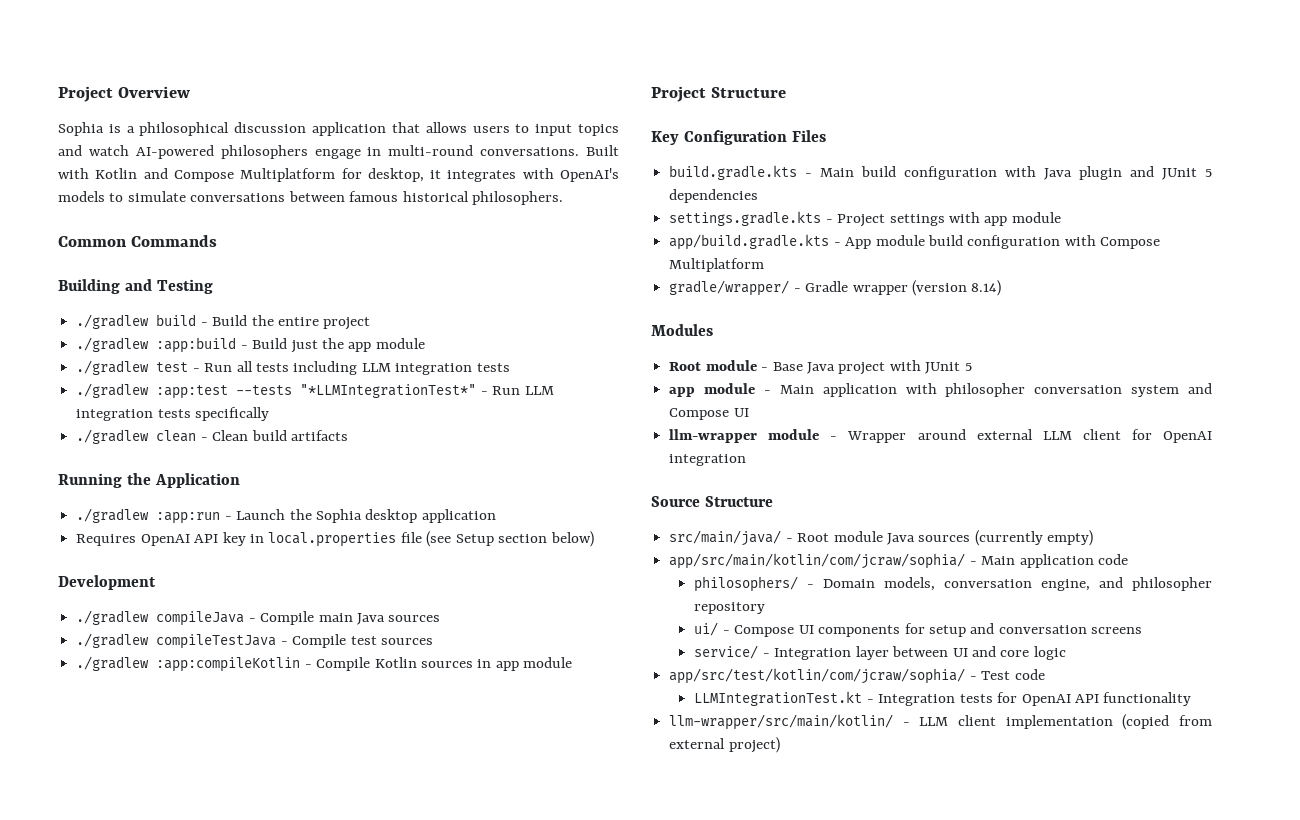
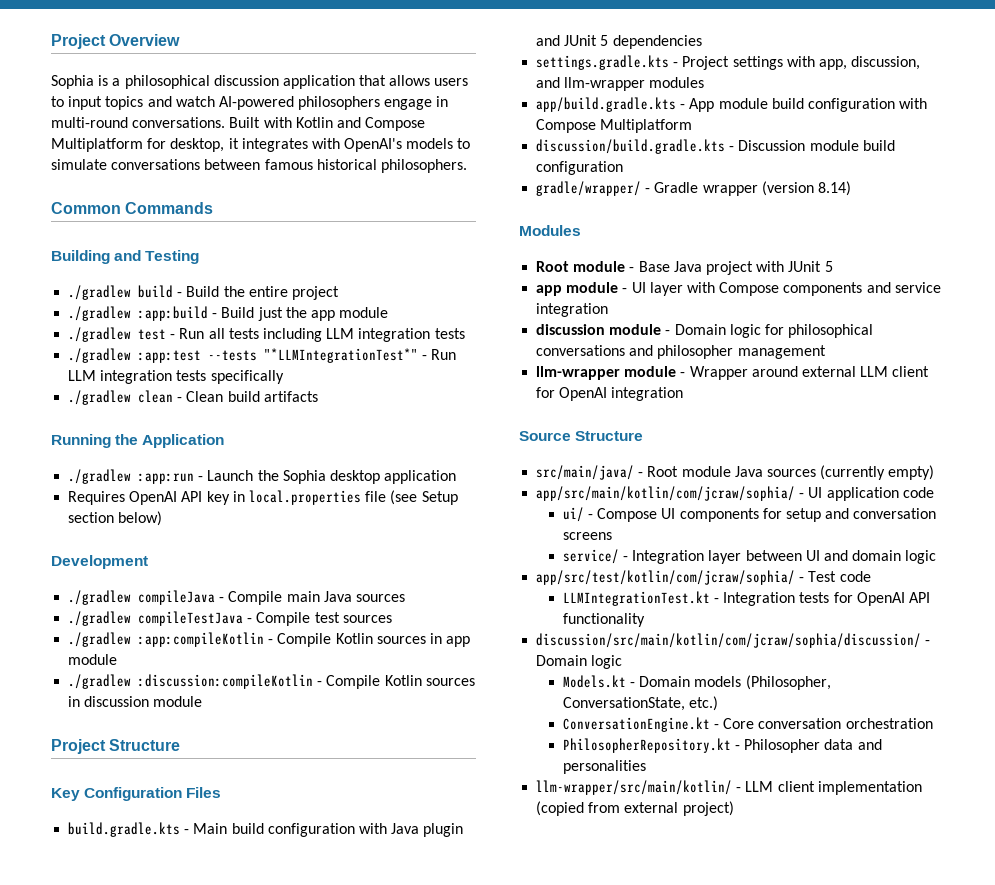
(573, 662) none -> [68,674,475,689] [68,696,203,707] // ./gradlew :discussion:compileKotlin - Compile Kotlin sources in discussion module
[984,212,1061,226] app module -> [818,56,921,70] [536,77,705,91] app, discussion, and llm-wrapper modules
(765, 265) none -> [536,139,895,154] [536,161,624,175] // discussion/build.gradle.kts - Discussion module build configuration
[779,383,1212,397] [669,408,749,420] Main application with philosopher conversation system and Compose UI -> [631,282,941,296] [536,303,609,317] [536,324,874,338] [536,345,826,359] UI layer with Compose components and service integration // discussion module - Domain logic for philosophical conversations and philosopher management
[981,556,1016,565] Main -> [808,487,823,498] UI
[694,576,1212,592] [694,602,766,614] // philosophers/ - Domain models, conversation engine, and philosopher repository -> (934, 492) none
[1000,650,1030,657] core -> [852,550,902,561] domain
(1192, 699) none -> [536,633,931,648] [536,655,623,669] [562,675,831,690] [562,696,718,711] [562,717,933,732] [562,738,882,753] [562,760,646,774] // discussion/src/main/kotlin/com/jcraw/sophia/discussion/ - Domain logic // Models.kt - Domain models (Philosopher, ConversationState, etc.) // ConversationEngine.kt - Core conversation orchestration // PhilosopherRepository.kt - Philosopher data and personalities

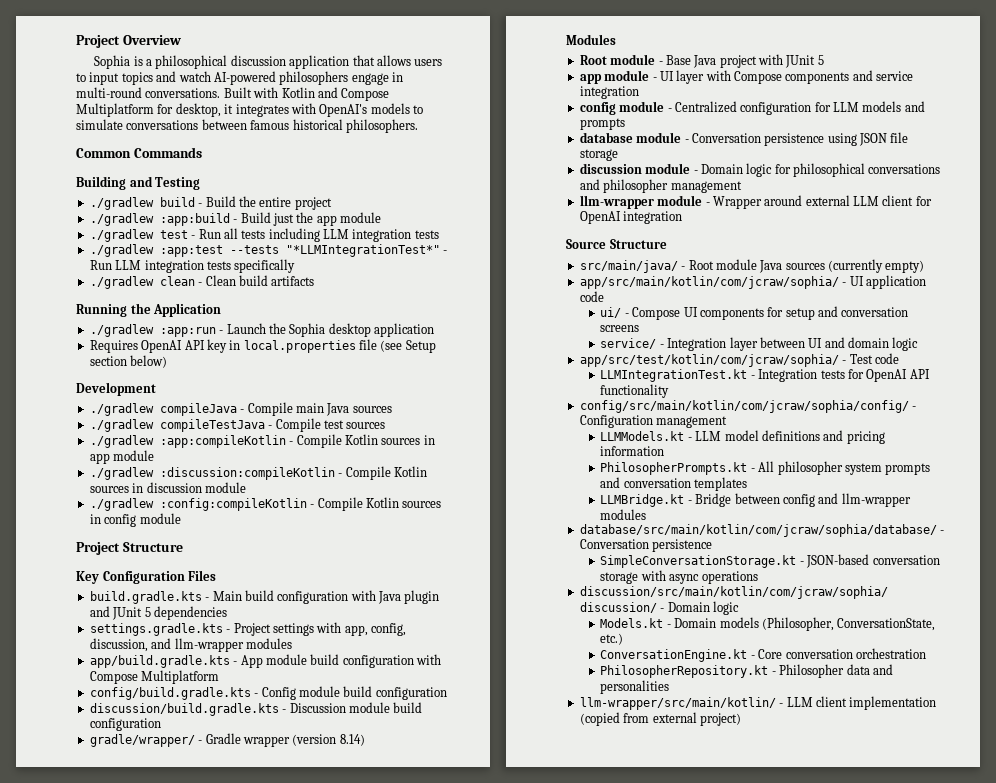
(203, 701) none -> [89,497,442,511] [89,513,181,527] // ./gradlew :config:compileKotlin - Compile Kotlin sources in config module
(847, 64) none -> [371,623,406,636] config,
(693, 126) none -> [89,686,447,700] // config/build.gradle.kts - Config module build configuration
(609, 310) none -> [579,101,925,115] [579,118,625,130] [579,132,909,146] [579,149,618,161] // config module - Centralized configuration for LLM models and prompts // database module - Conversation persistence using JSON file storage
(645, 620) none -> [579,400,917,413] [579,415,728,428] [600,430,885,444] [600,446,665,456] [600,461,931,475] [600,477,748,491] [600,493,911,507] [600,509,647,520] [579,524,945,537] [579,539,713,552] [600,554,940,568] [600,570,758,584] // config/src/main/kotlin/com/jcraw/sophia/config/ - Configuration management // LLMModels.kt - LLM model definitions and pricing information // PhilosopherPrompts.kt - All philosopher system prompts and conversation templates // LLMBridge.kt - Bridge between config and llm-wrapper modules // database/src/main/kotlin/com/jcraw/sophia/database/ - Conversation persistence // SimpleConversationStorage.kt - JSON-based conversation storage with async operations

